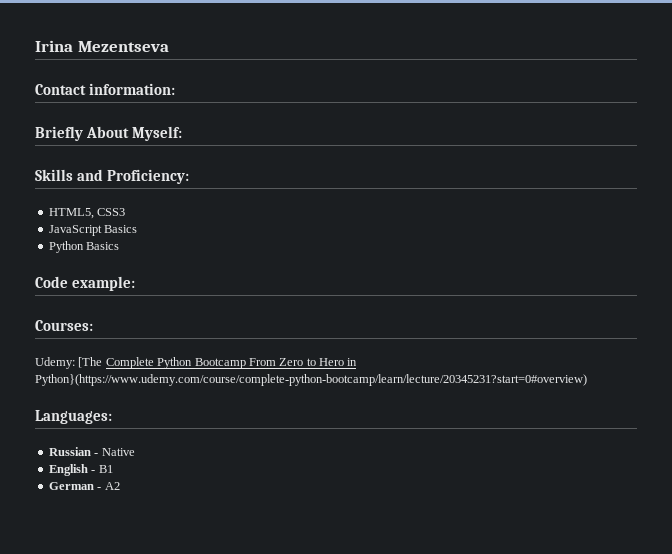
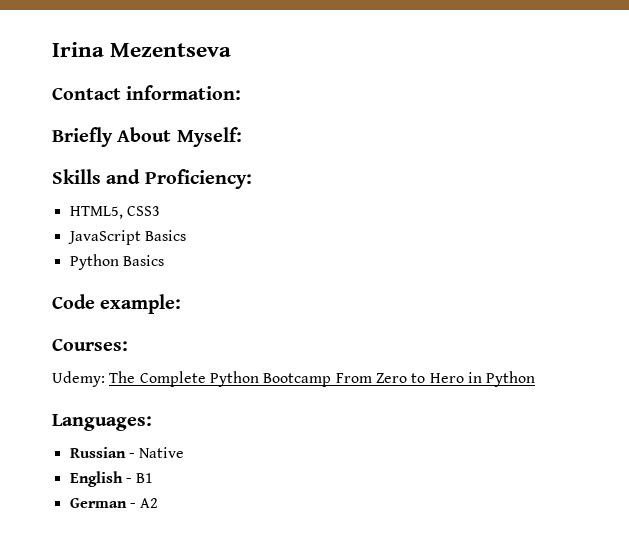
[78,357,103,368] [The -> [109,371,136,383] The
[35,374,587,386] Python}(https://www.udemy.com/course/complete-python-bootcamp/learn/lecture/20345231?start=0#overview) -> [486,371,536,387] Python

